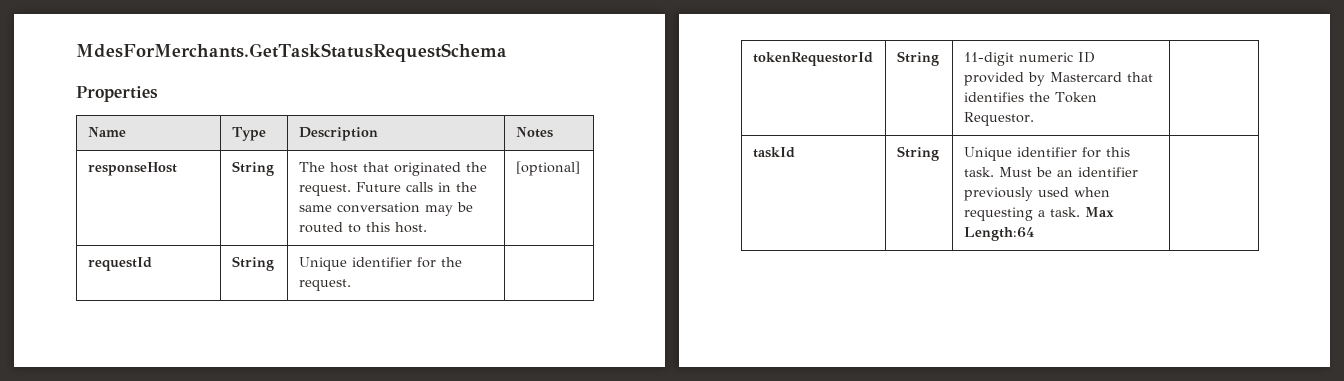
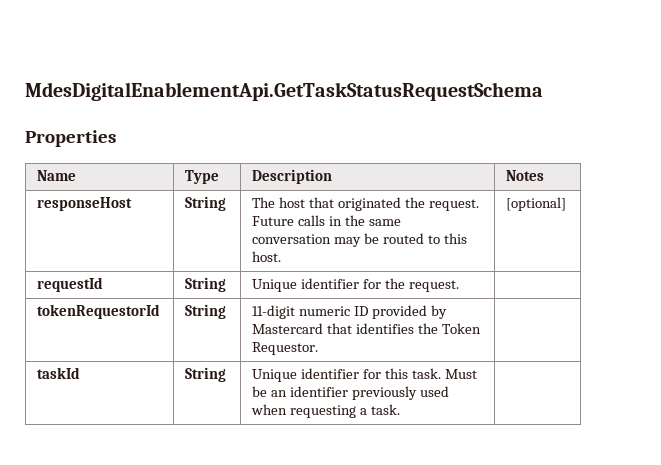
[76,43,507,62] MdesForMerchants.GetTaskStatusRequestSchema -> [25,82,543,101] MdesDigitalEnablementApi.GetTaskStatusRequestSchema
[1084,207,1114,217] [963,227,1035,241] Max Length:64 -> (401, 409) none

